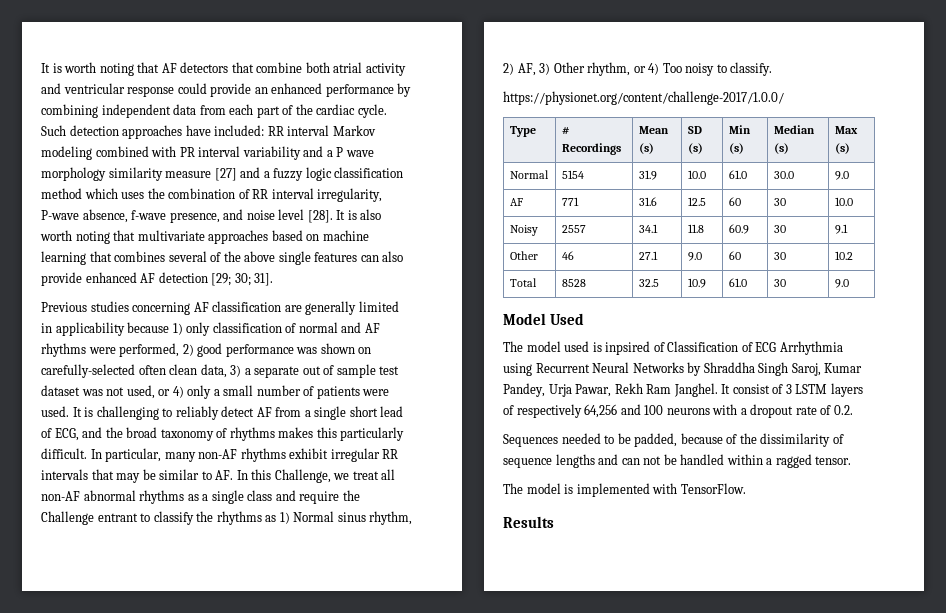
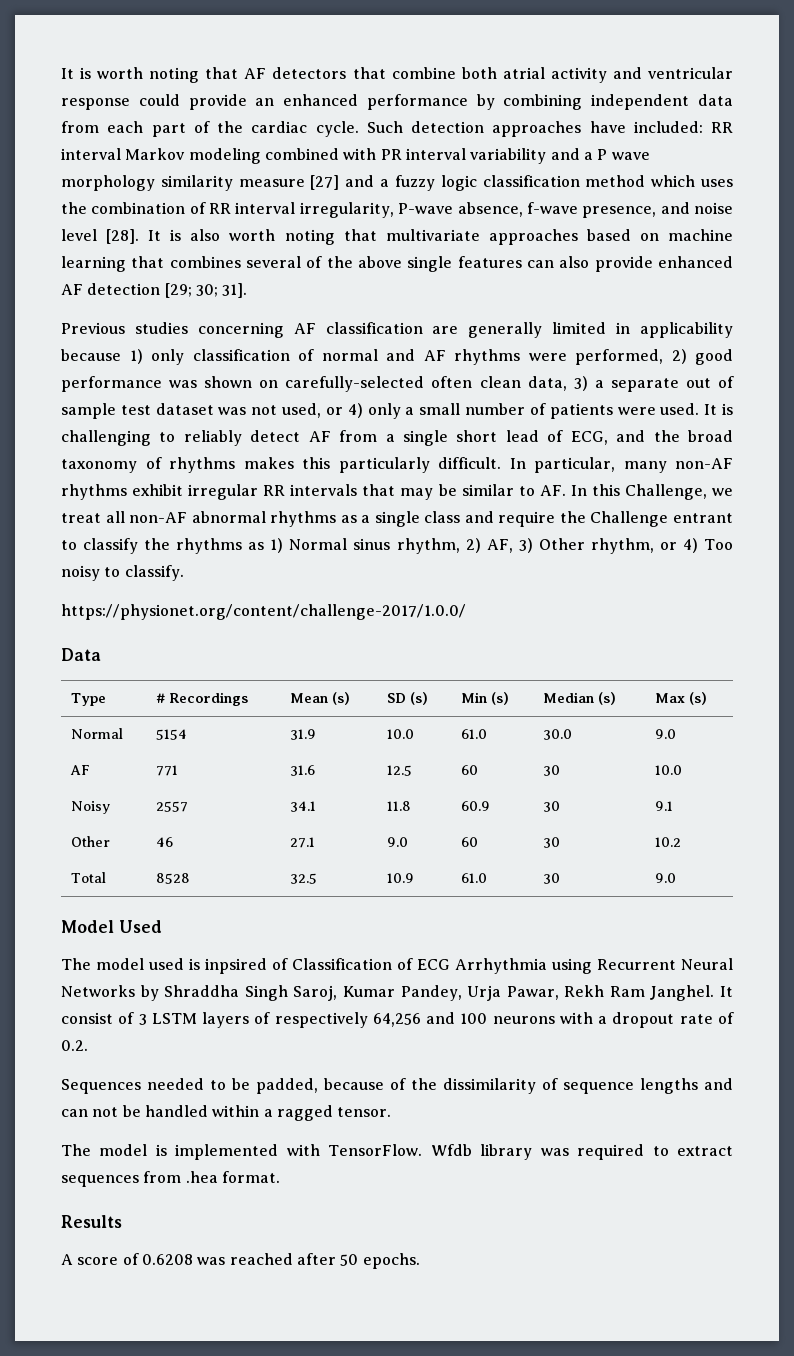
(784, 98) none -> [61,648,101,661] // Data
[503,516,554,528] // Results -> [430,1144,733,1160] [61,1171,280,1187] [61,1215,122,1228] [61,1253,420,1269] Wfdb library was required to extract sequences from .hea format. // Results // A score of 0.6208 was reached after 50 epochs.

